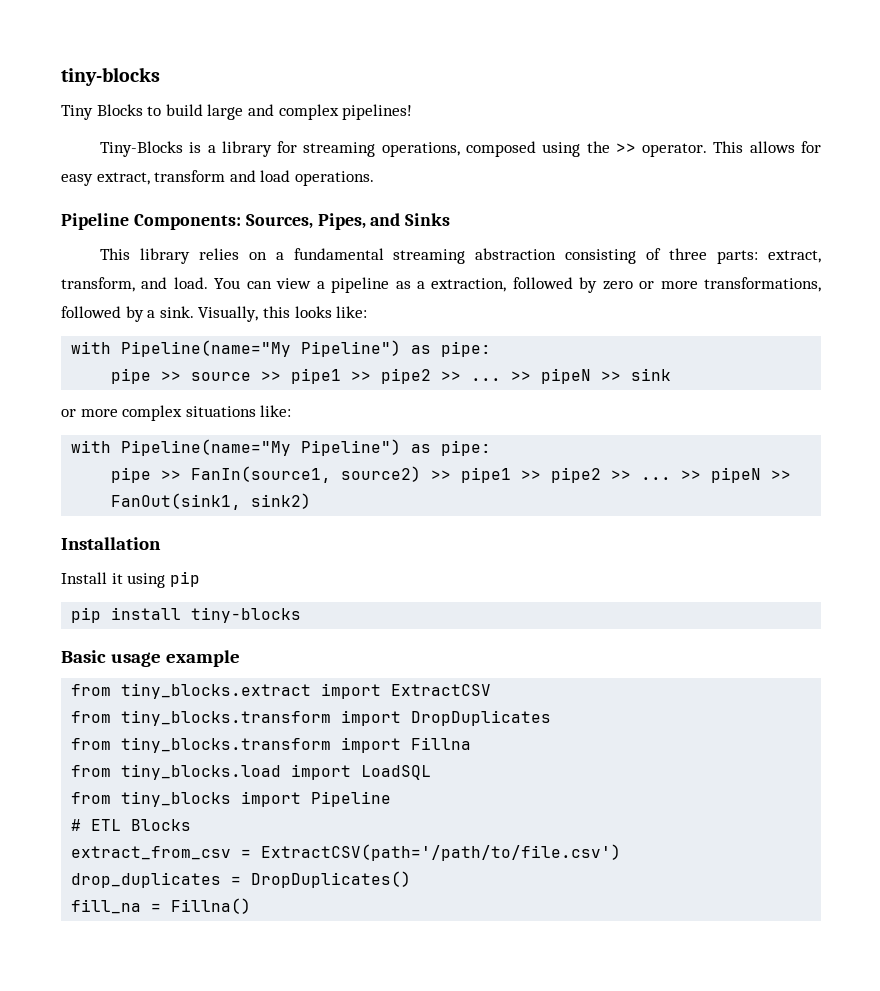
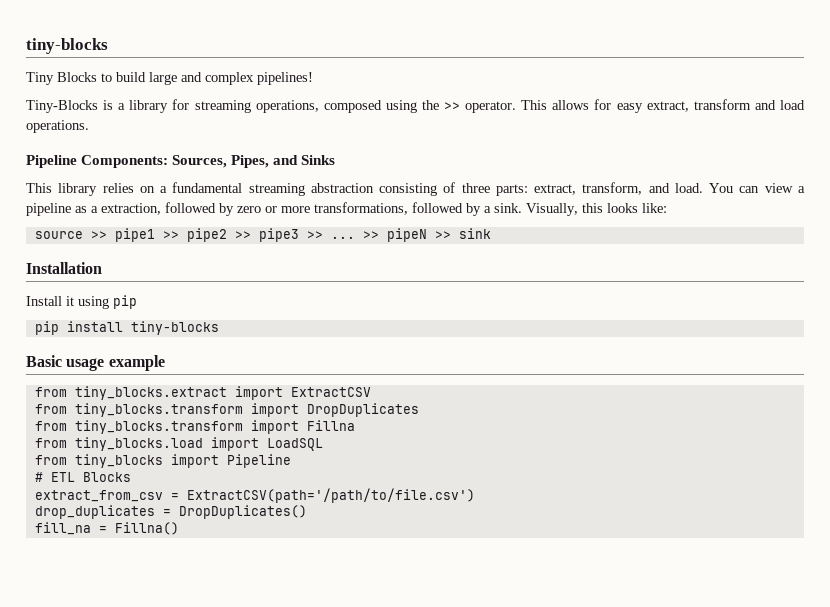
[71,340,492,357] [111,368,182,384] with Pipeline(name="My Pipeline") as pipe: // pipe >> -> (667, 208) none
(462, 376) none -> [258,228,323,242] pipe3 >>
[61,405,292,421] [71,439,492,456] [111,466,792,483] [111,493,312,510] // or more complex situations like: // with Pipeline(name="My Pipeline") as pipe: // pipe >> FanIn(source1, source2) >> pipe1 >> pipe2 >> ... >> pipeN >> FanOut(sink1, sink2) -> (491, 233) none

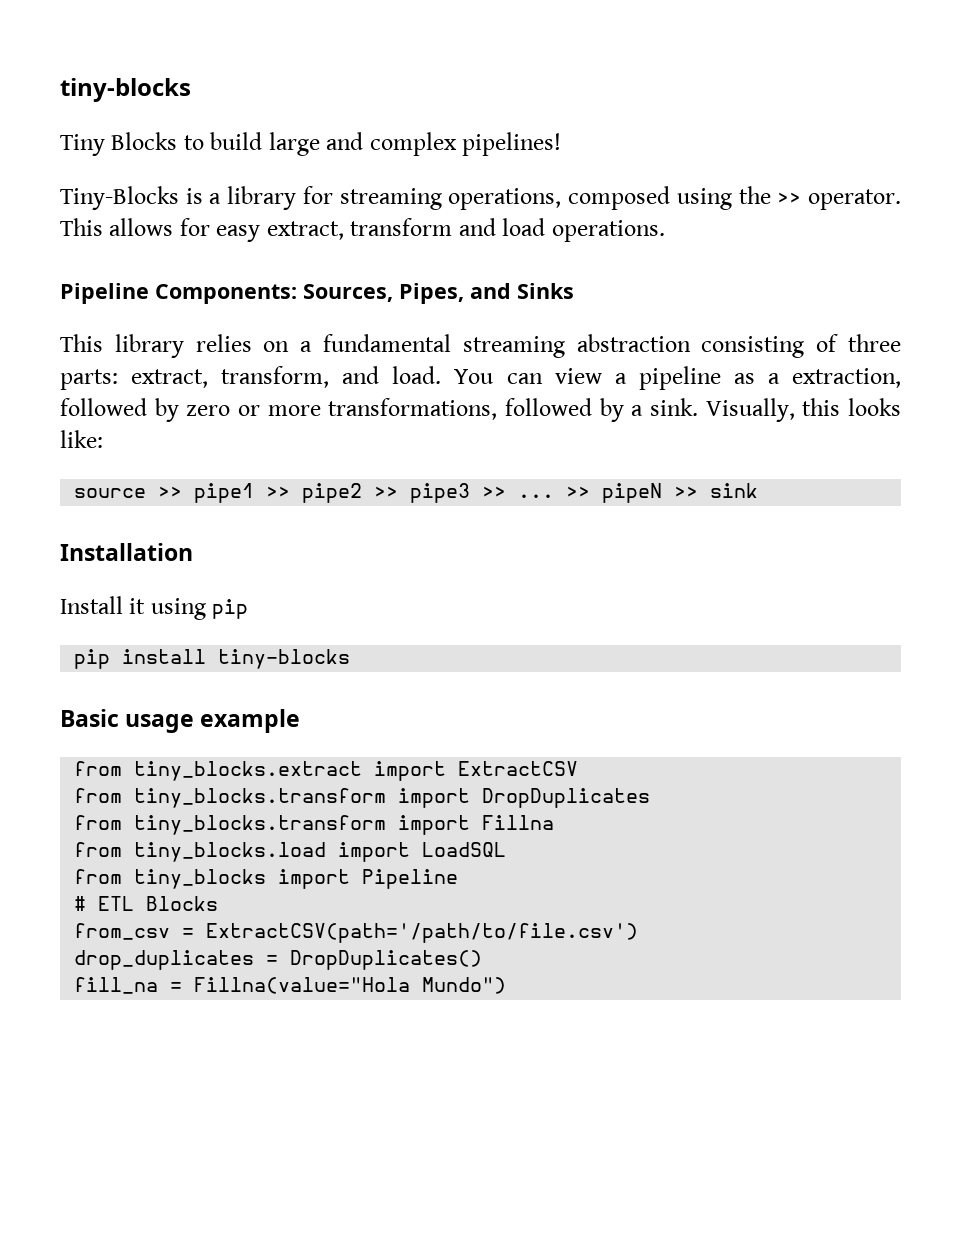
[34,490,163,502] extract_from_csv -> [74,923,171,940] from_csv
[114,522,179,535] Fillna() -> [194,977,507,994] Fillna(value="Hola Mundo")

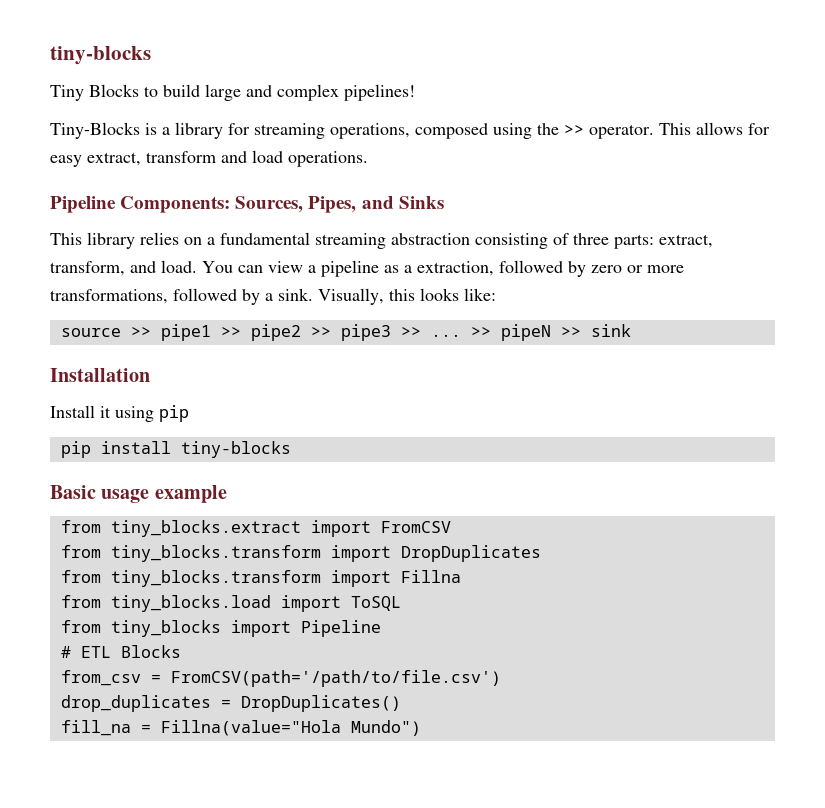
[458,761,579,776] ExtractCSV -> [380,521,451,533] FromCSV
[422,842,507,857] LoadSQL -> [350,596,401,611] ToSQL
[206,923,639,943] ExtractCSV(path='/path/to/file.csv') -> [170,670,501,687] FromCSV(path='/path/to/file.csv')

